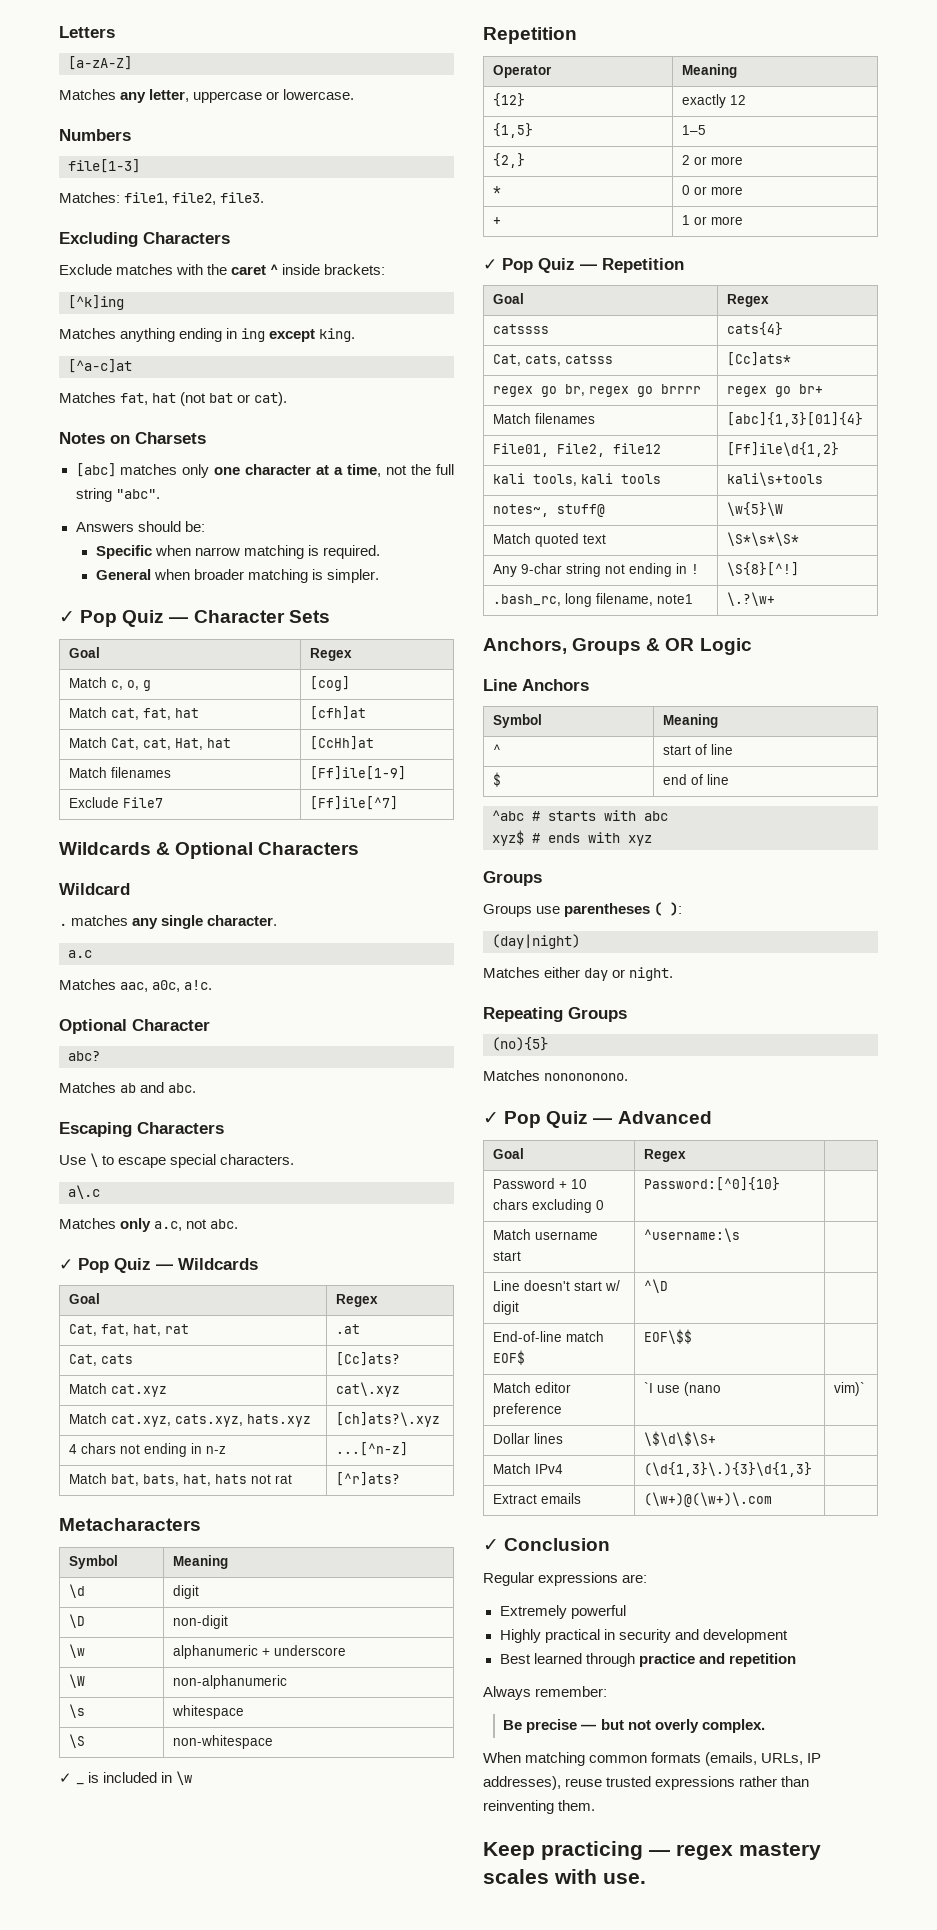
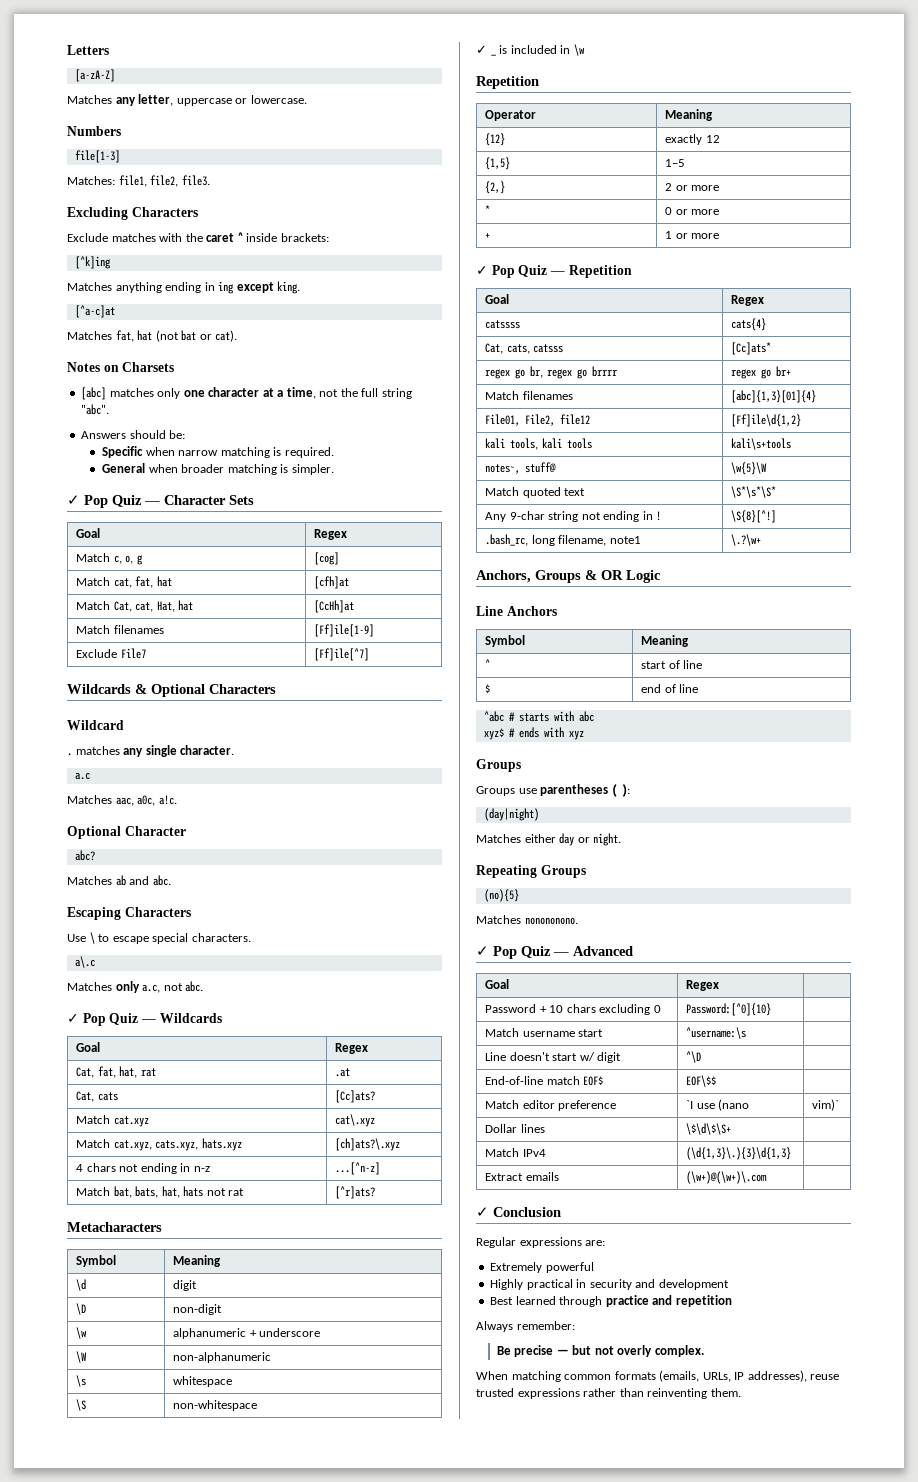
[483,1841,821,1860] [483,1869,646,1884] // Keep practicing — regex mastery scales with use. -> (741, 1392) none

